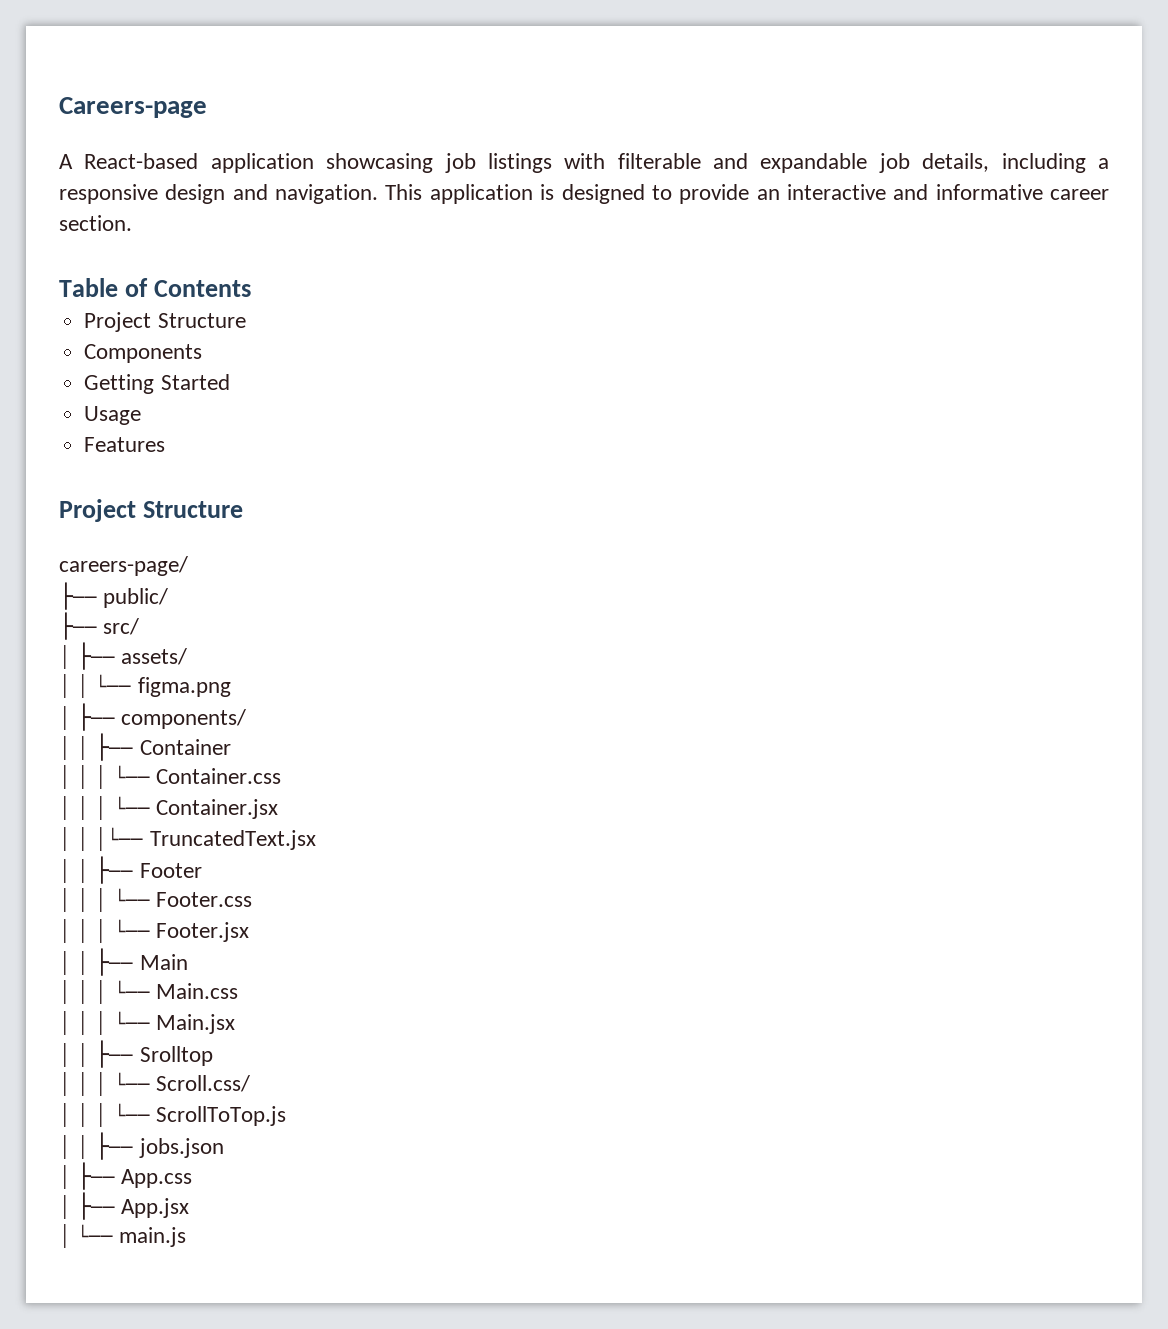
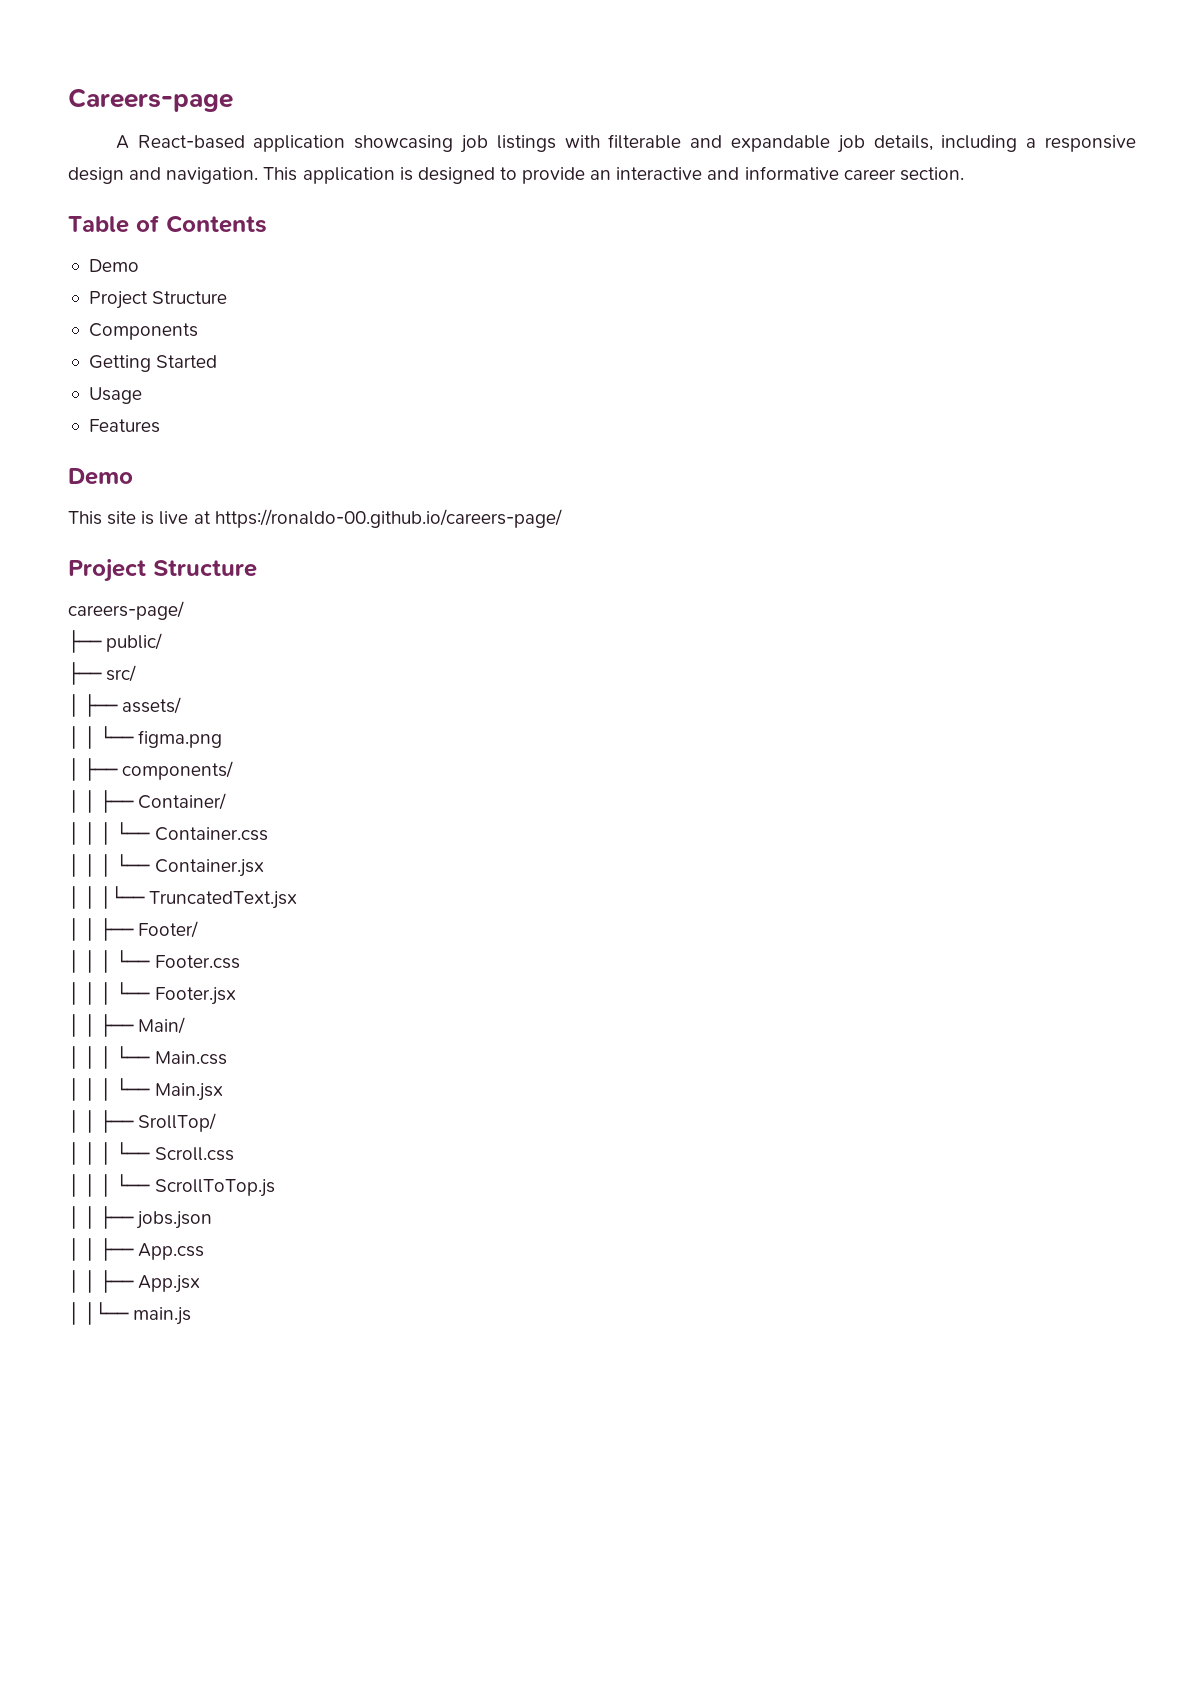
(251, 288) none -> [88,259,139,272] // Demo
(166, 444) none -> [68,468,133,485] [68,509,562,528] // Demo // This site is live at https://ronaldo-00.github.io/careers-page/
[139,739,231,755] Container -> [138,793,227,810] Container/
[139,863,202,878] Footer -> [138,921,199,938] Footer/
[139,954,188,970] Main -> [138,1017,186,1034] Main/
[139,1046,213,1066] [59,1072,250,1096] Srolltop // │ │ │ └── Scroll.css/ -> [138,1113,217,1132] [68,1142,234,1165] SrollTop/ // │ │ │ └── Scroll.css
(71, 1177) none -> [84,1238,96,1261] │
(71, 1207) none -> [84,1270,96,1293] │
[77,1224,114,1243] └── -> [84,1302,130,1325] │└──

